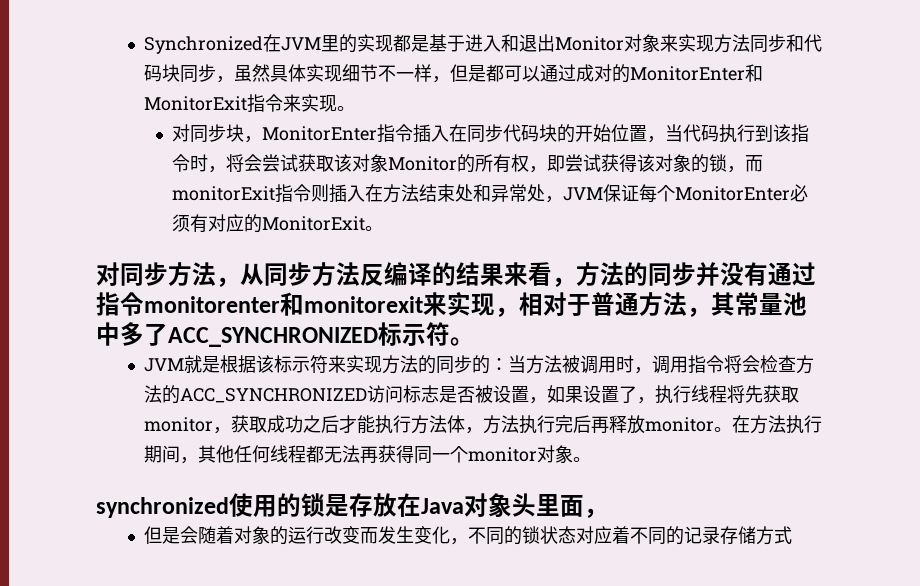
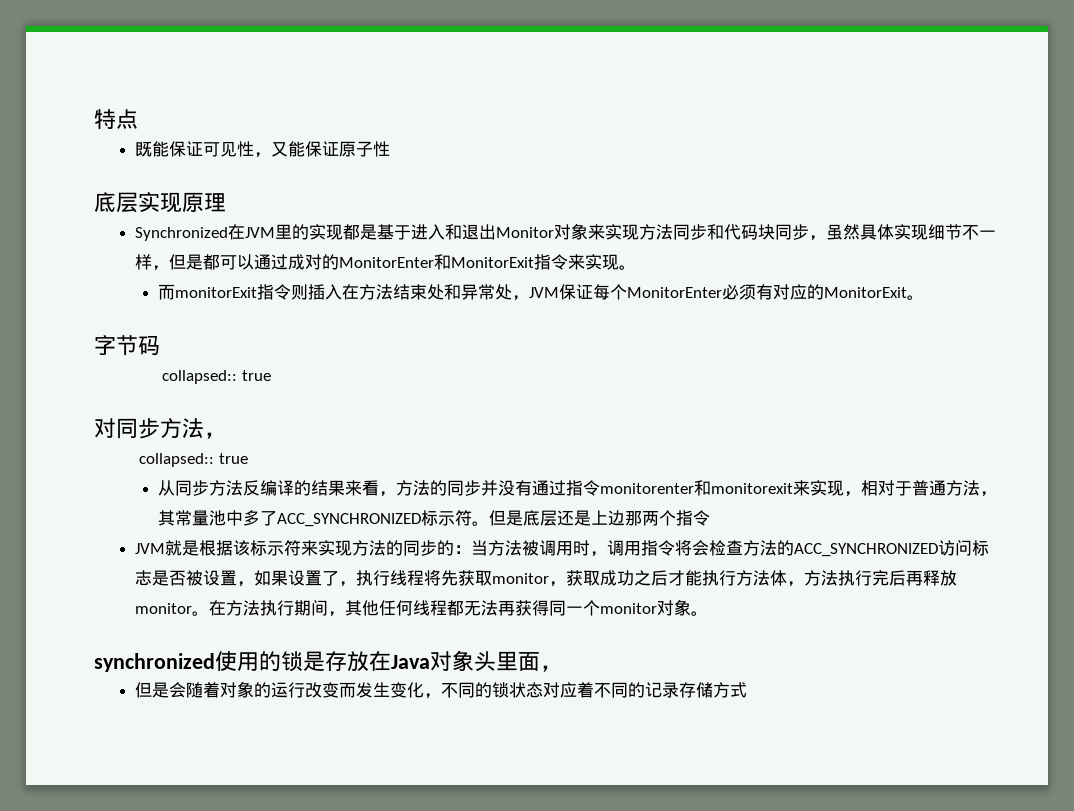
(143, 45) none -> [94,109,138,129] [135,141,391,158] [94,192,226,213] 特点 // 既能保证可见性，又能保证原子性 // 底层实现原理 //
[172,124,810,143] [172,154,746,173] 对同步块，MonitorEnter指令插入在同步代码块的开始位置，当代码执行到该指令时，将会尝试获取该对象Monitor的所有权，即尝试获得该对象的锁， -> (637, 267) none
(384, 228) none -> [94,335,160,356] [161,370,271,384] // 字节码 // collapsed:: true
(240, 282) none -> [139,453,248,467] // collapsed:: true //
(474, 341) none -> [488,510,710,526] 但是底层还是上边那两个指令

